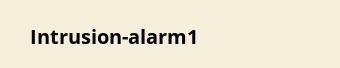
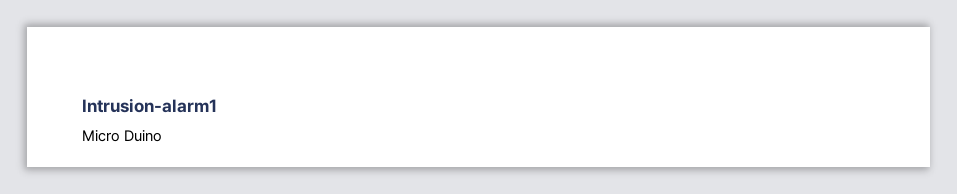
(198, 36) none -> [82,130,163,142] // Micro Duino

